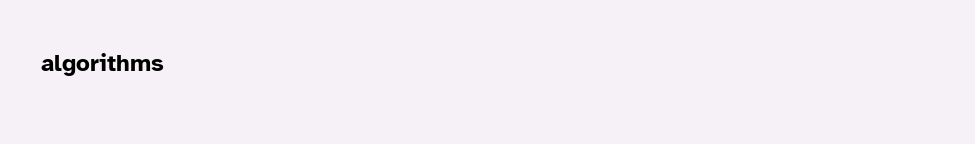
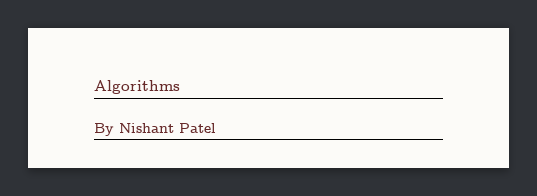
[41,53,164,76] algorithms -> [94,80,180,94] [94,123,216,136] Algorithms // By Nishant Patel

